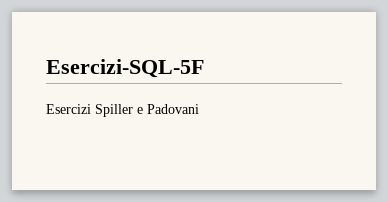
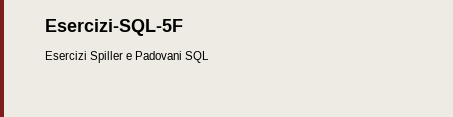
(199, 109) none -> [185,51,210,63] SQL

